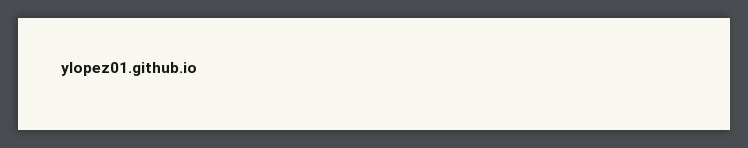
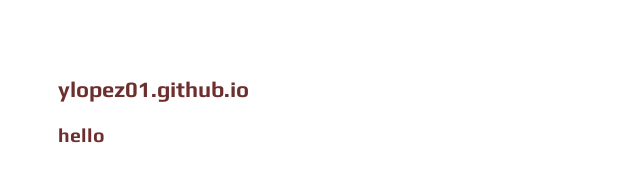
(197, 69) none -> [58,128,105,143] // hello

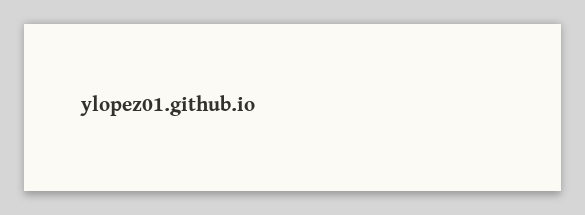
[58,128,105,143] // hello -> (255, 105) none

